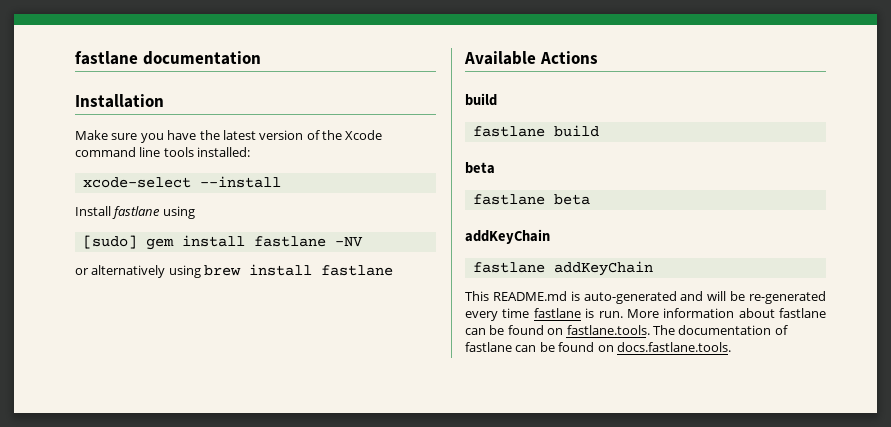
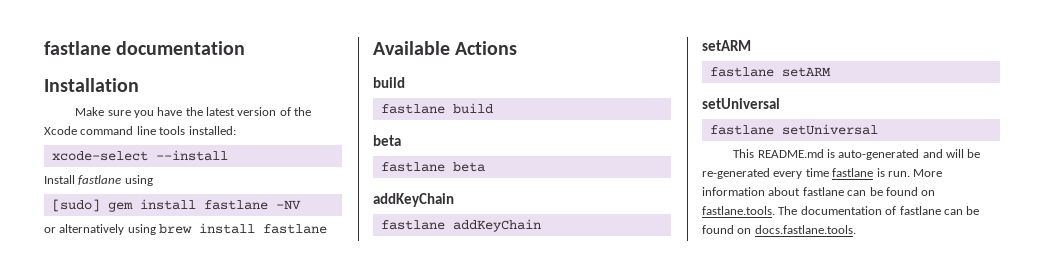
(653, 268) none -> [702,40,751,51] [709,67,831,77] [702,98,780,109] [709,124,878,135] // setARM // fastlane setARM // setUniversal // fastlane setUniversal

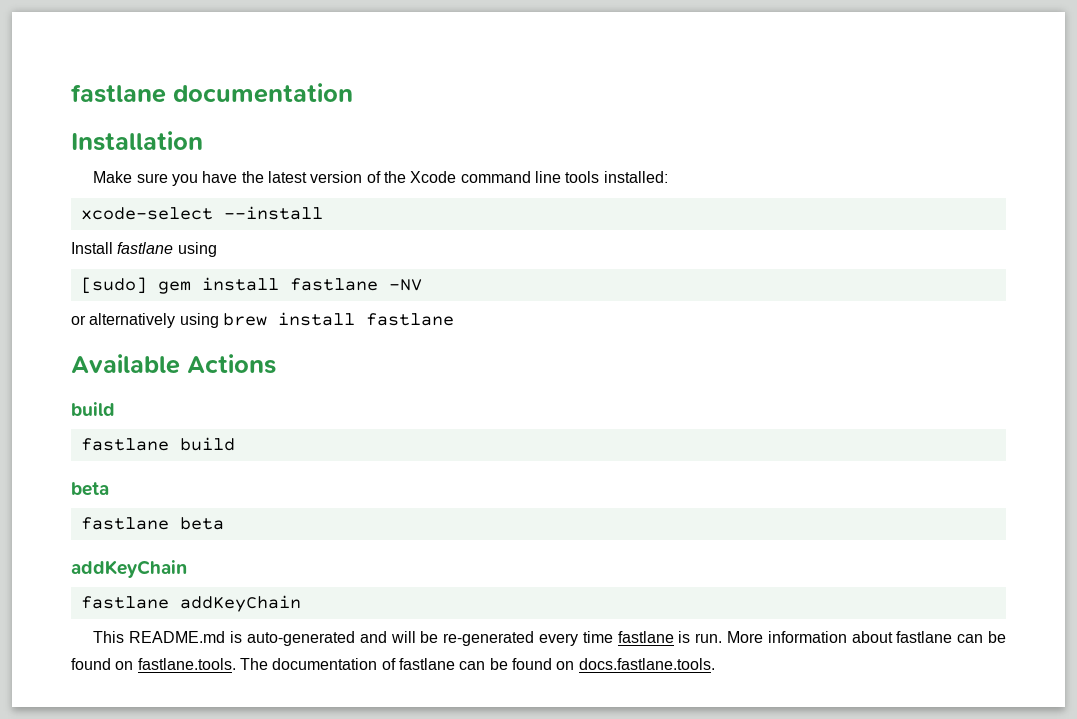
[702,40,751,51] [709,67,831,77] [702,98,780,109] [709,124,878,135] // setARM // fastlane setARM // setUniversal // fastlane setUniversal -> (301, 603) none

